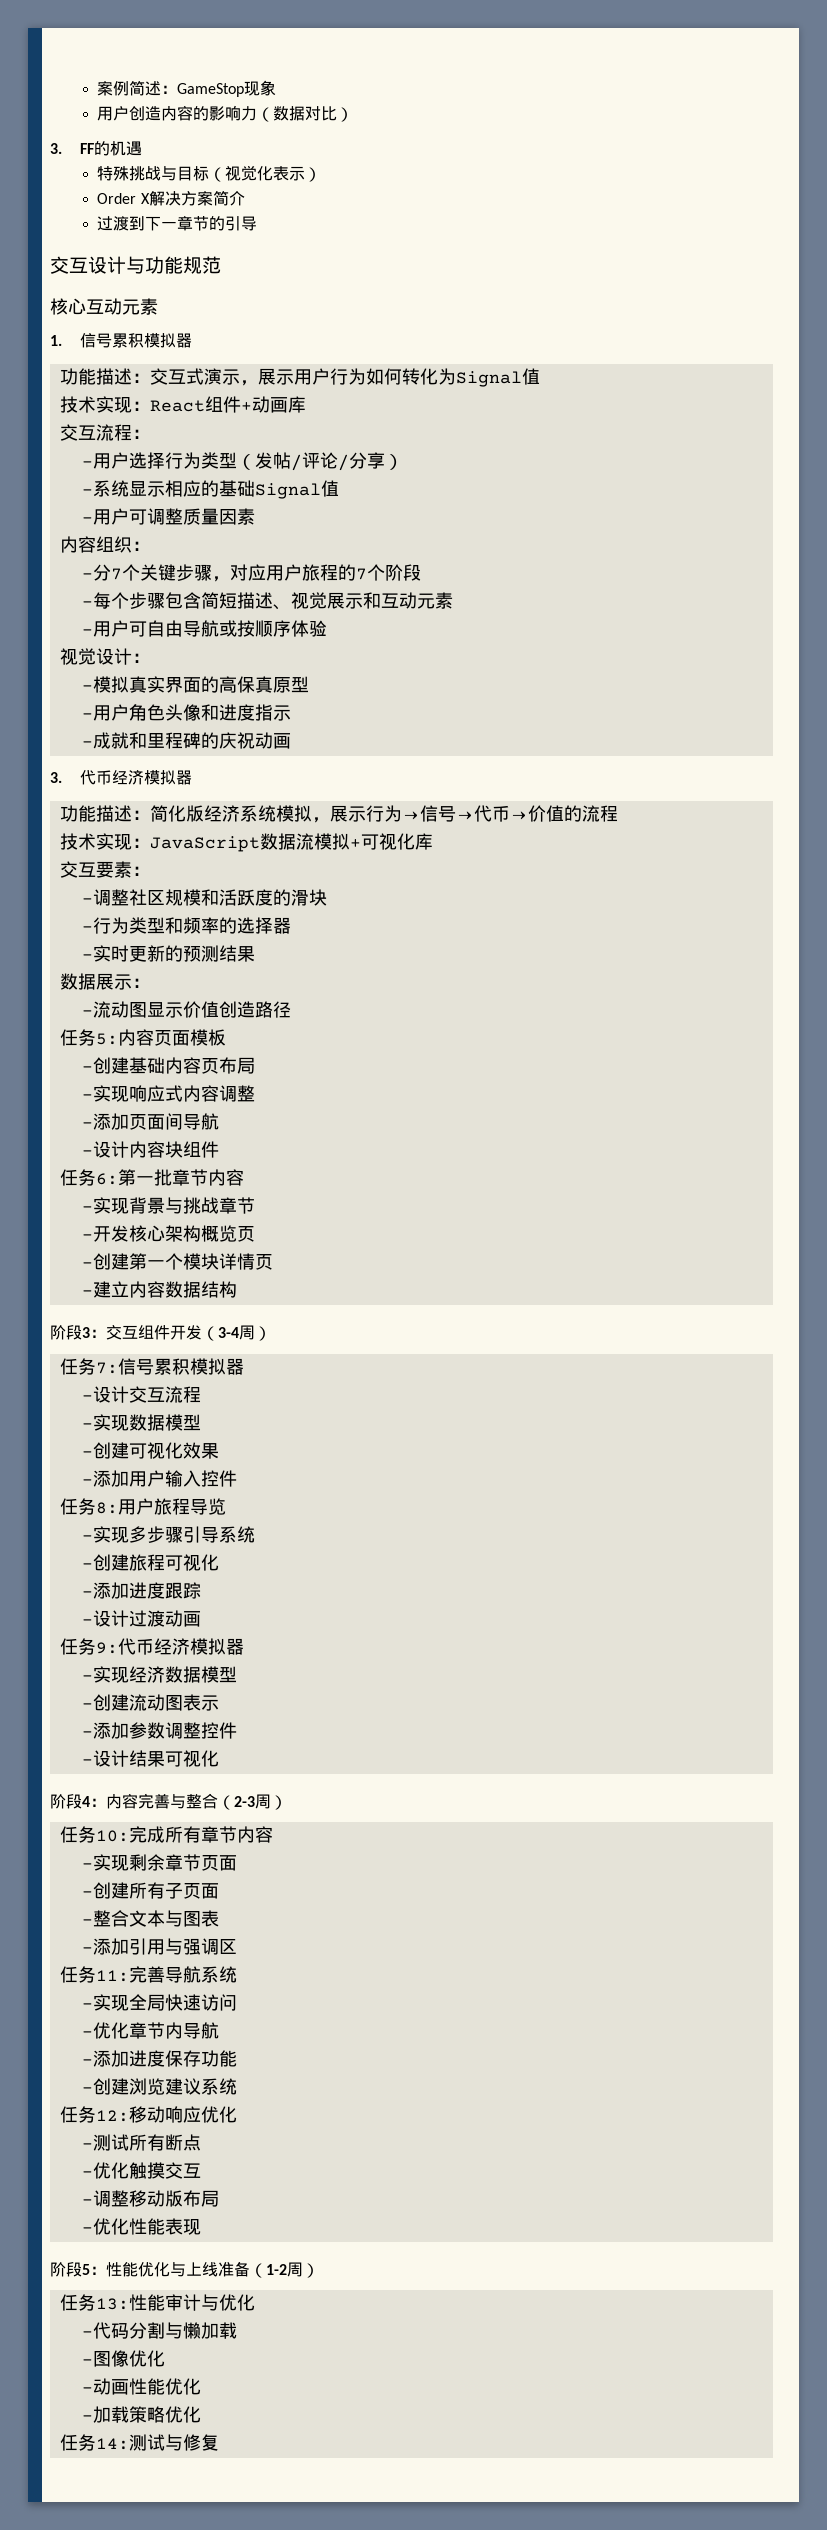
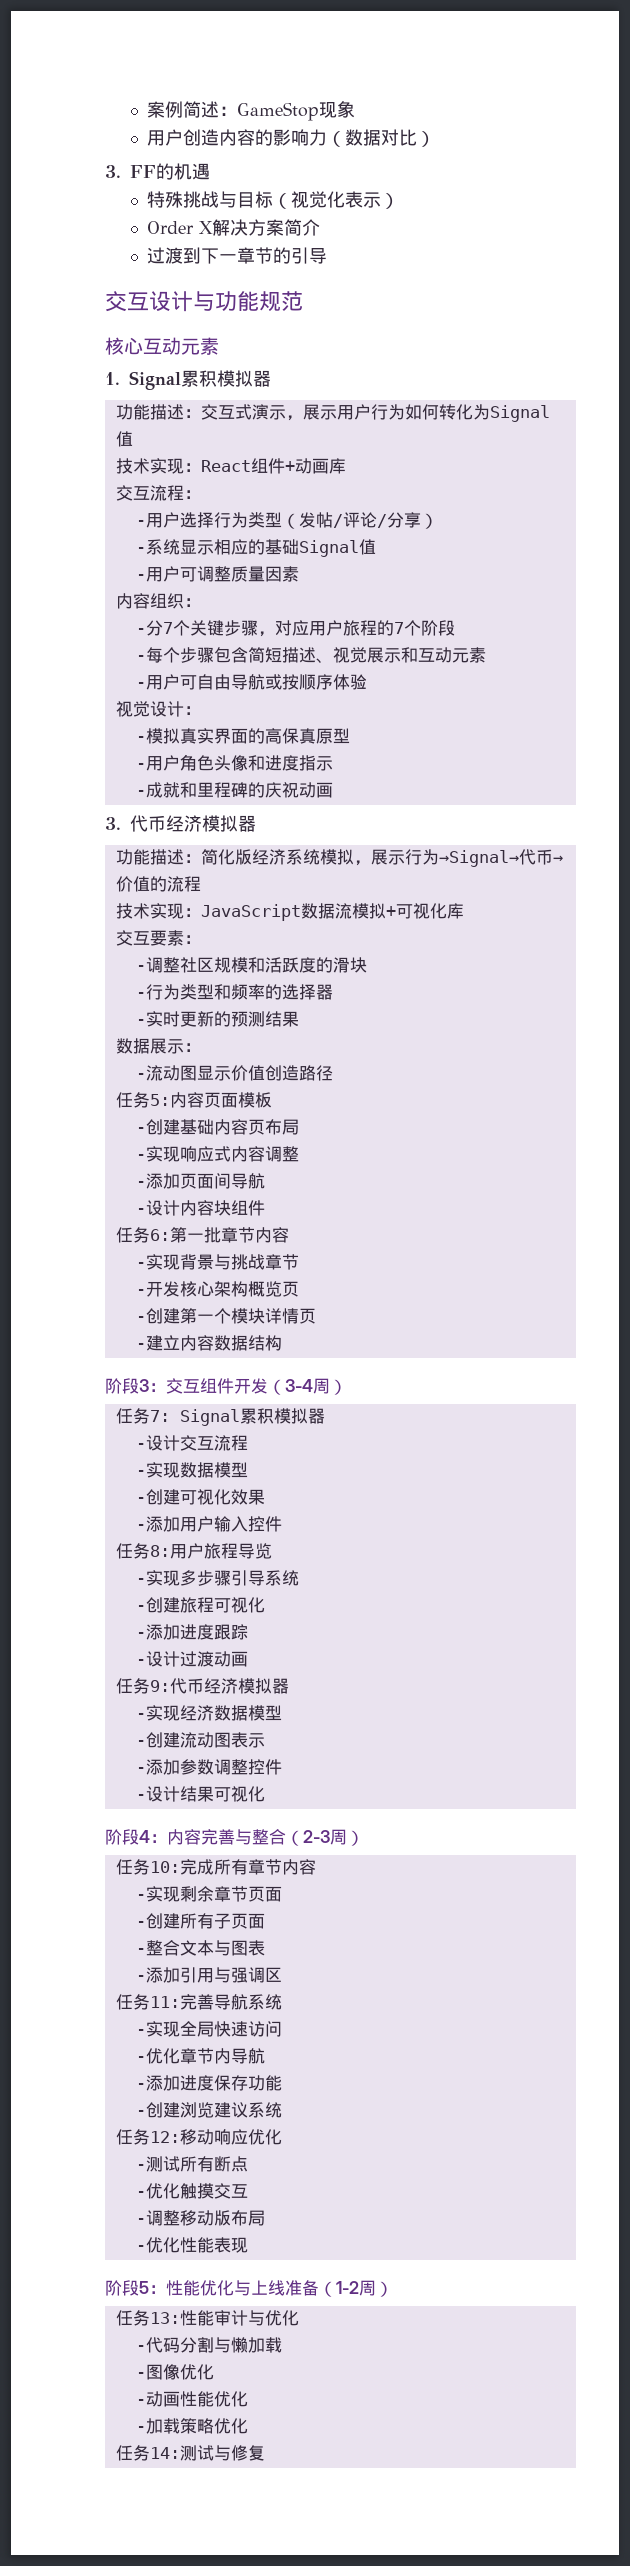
[79,333,112,348] 信号 -> [129,371,181,390] Signal
[401,805,474,822] →信号→ -> [438,850,519,867] →Signal→
[117,1358,154,1375] 信号 -> [179,1409,240,1426] Signal

